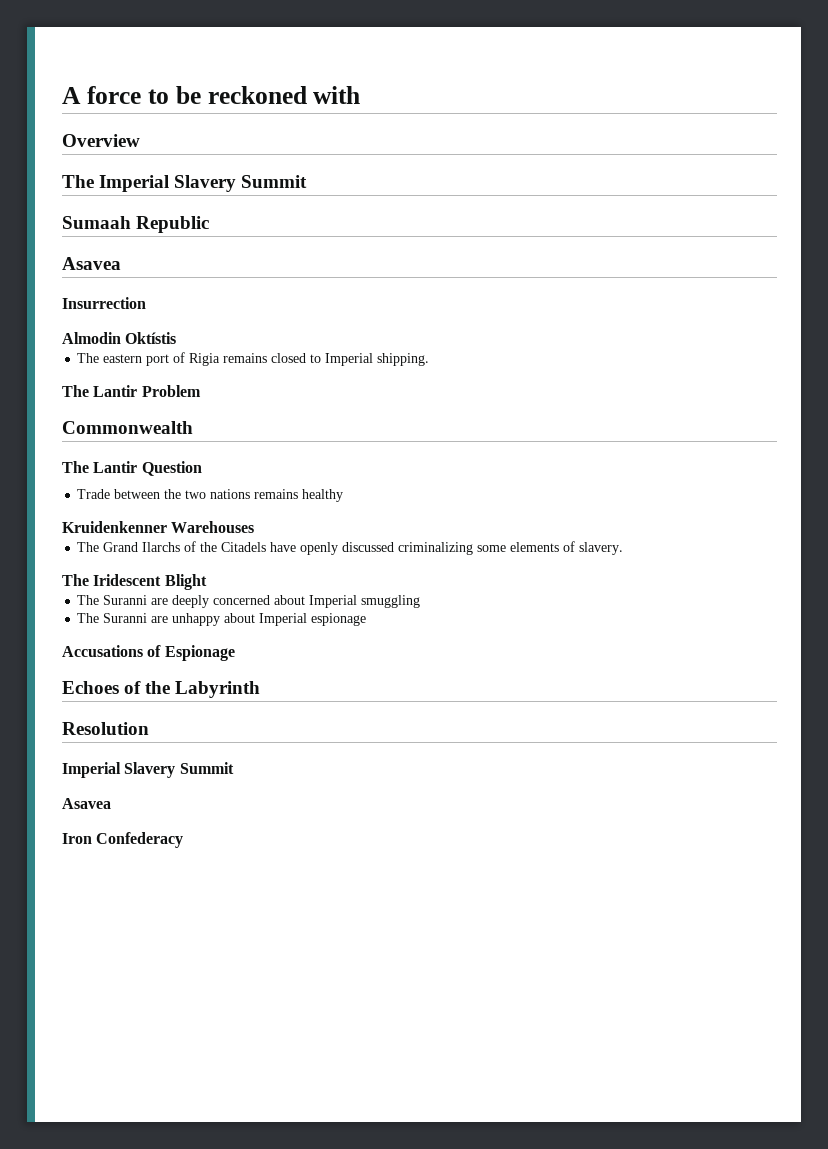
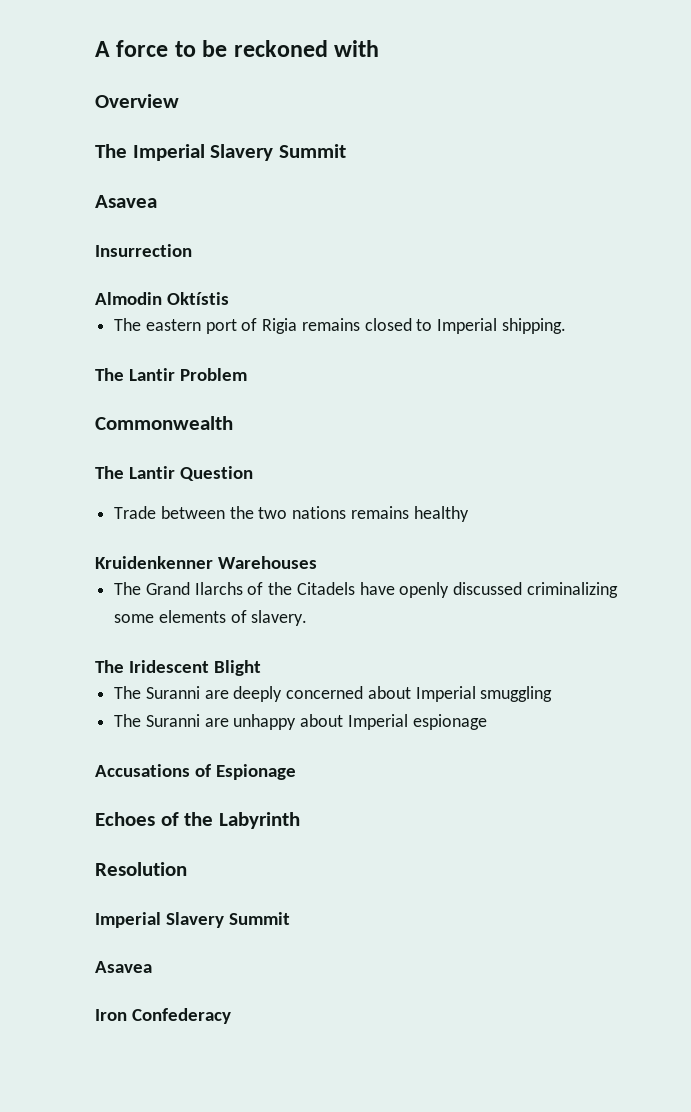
[62,216,210,233] // Sumaah Republic -> (346, 151) none

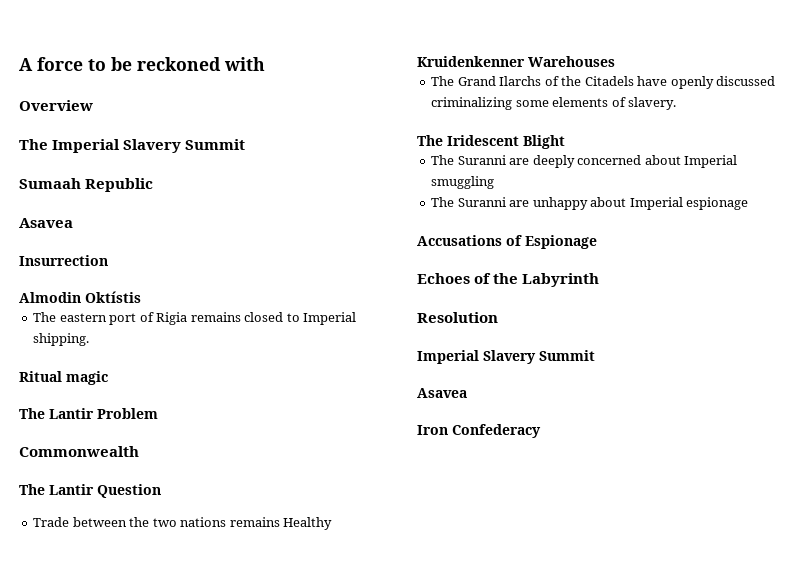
(346, 151) none -> [19,178,154,192] // Sumaah Republic
(566, 326) none -> [19,371,108,385] // Ritual magic
[413,506,469,522] healthy -> [283,517,333,530] Healthy

